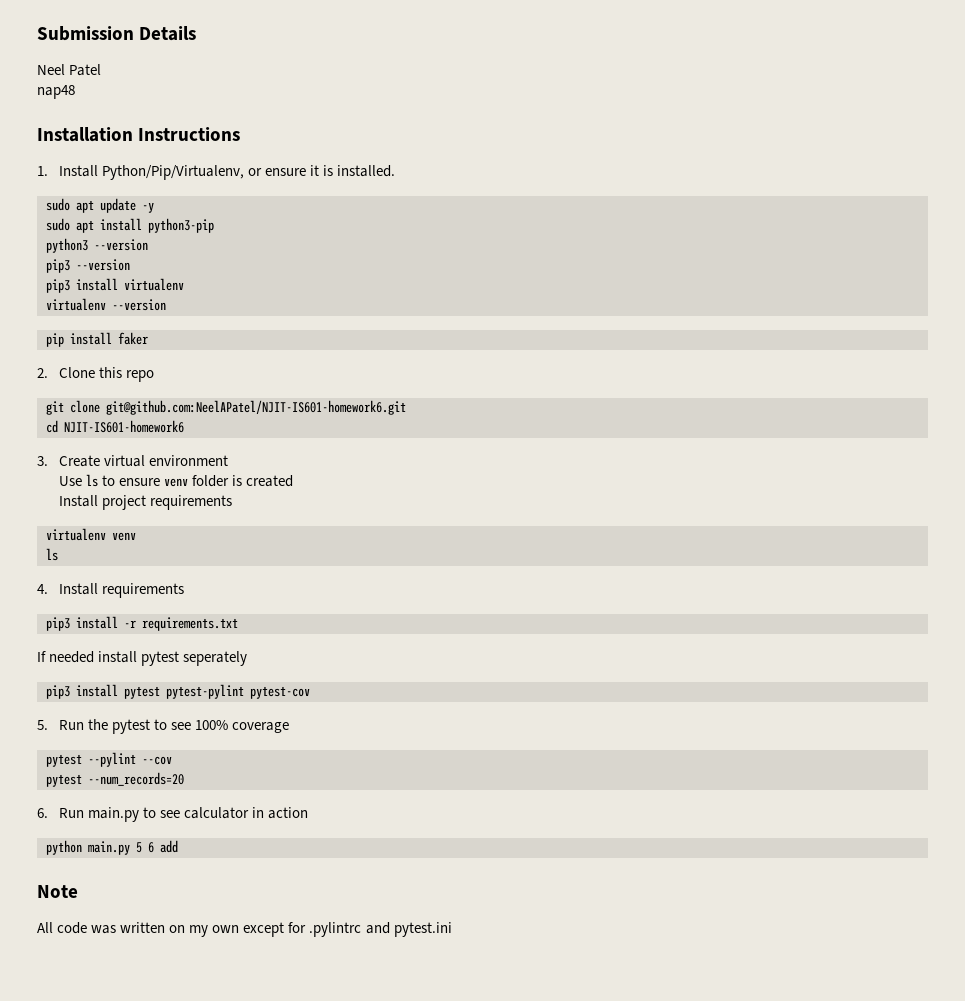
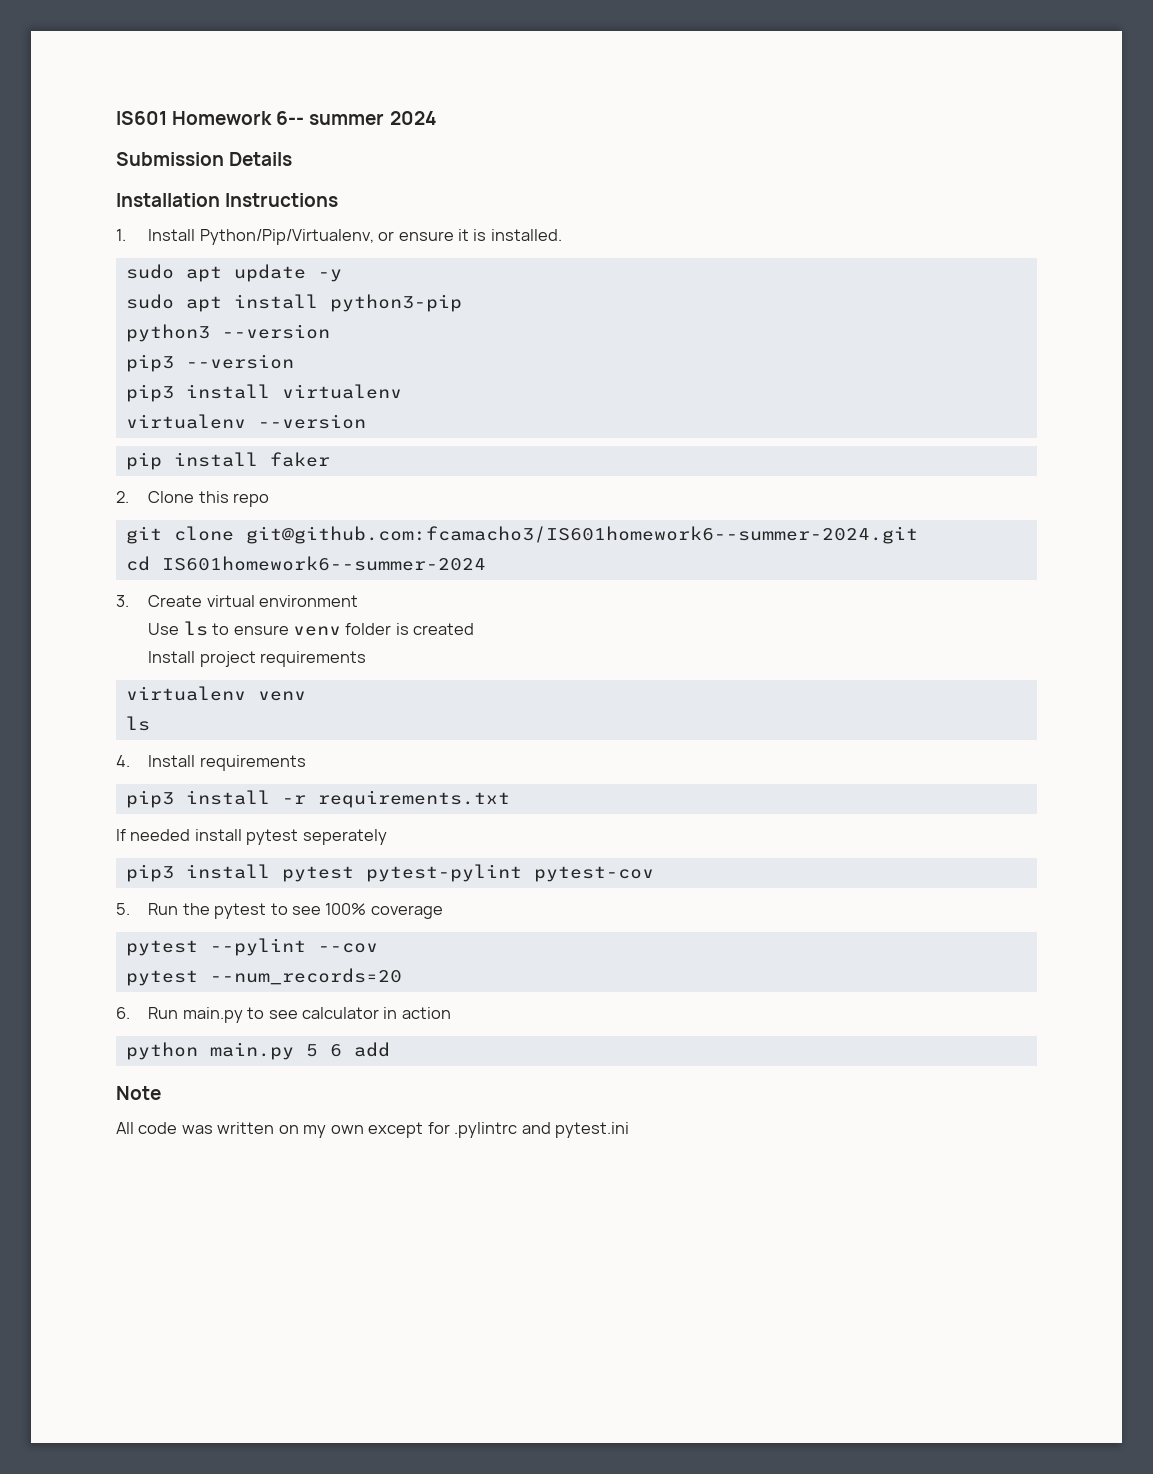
(37, 33) none -> [116,111,437,125] IS601 Homework 6-- summer 2024 //
[37,64,102,76] [37,85,75,99] // Neel Patel // nap48 -> (293, 159) none
[106,400,406,415] git@github.com:NeelAPatel/NJIT-IS601-homework6.git -> [245,526,918,544] git@github.com:fcamacho3/IS601homework6--summer-2024.git
[64,420,184,433] NJIT-IS601-homework6 -> [161,556,486,571] IS601homework6--summer-2024

